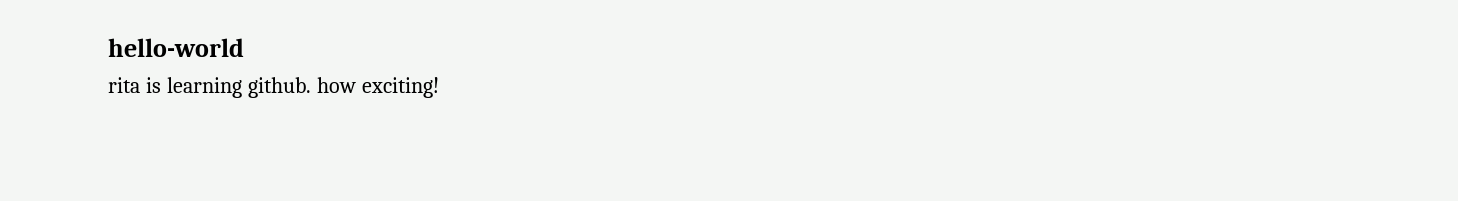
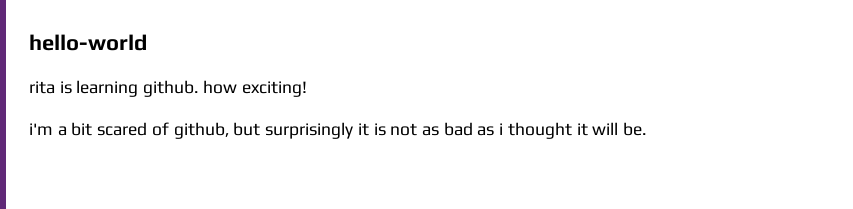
(439, 87) none -> [29,122,647,139] // i'm a bit scared of github, but surprisingly it is not as bad as i thought it will be.

